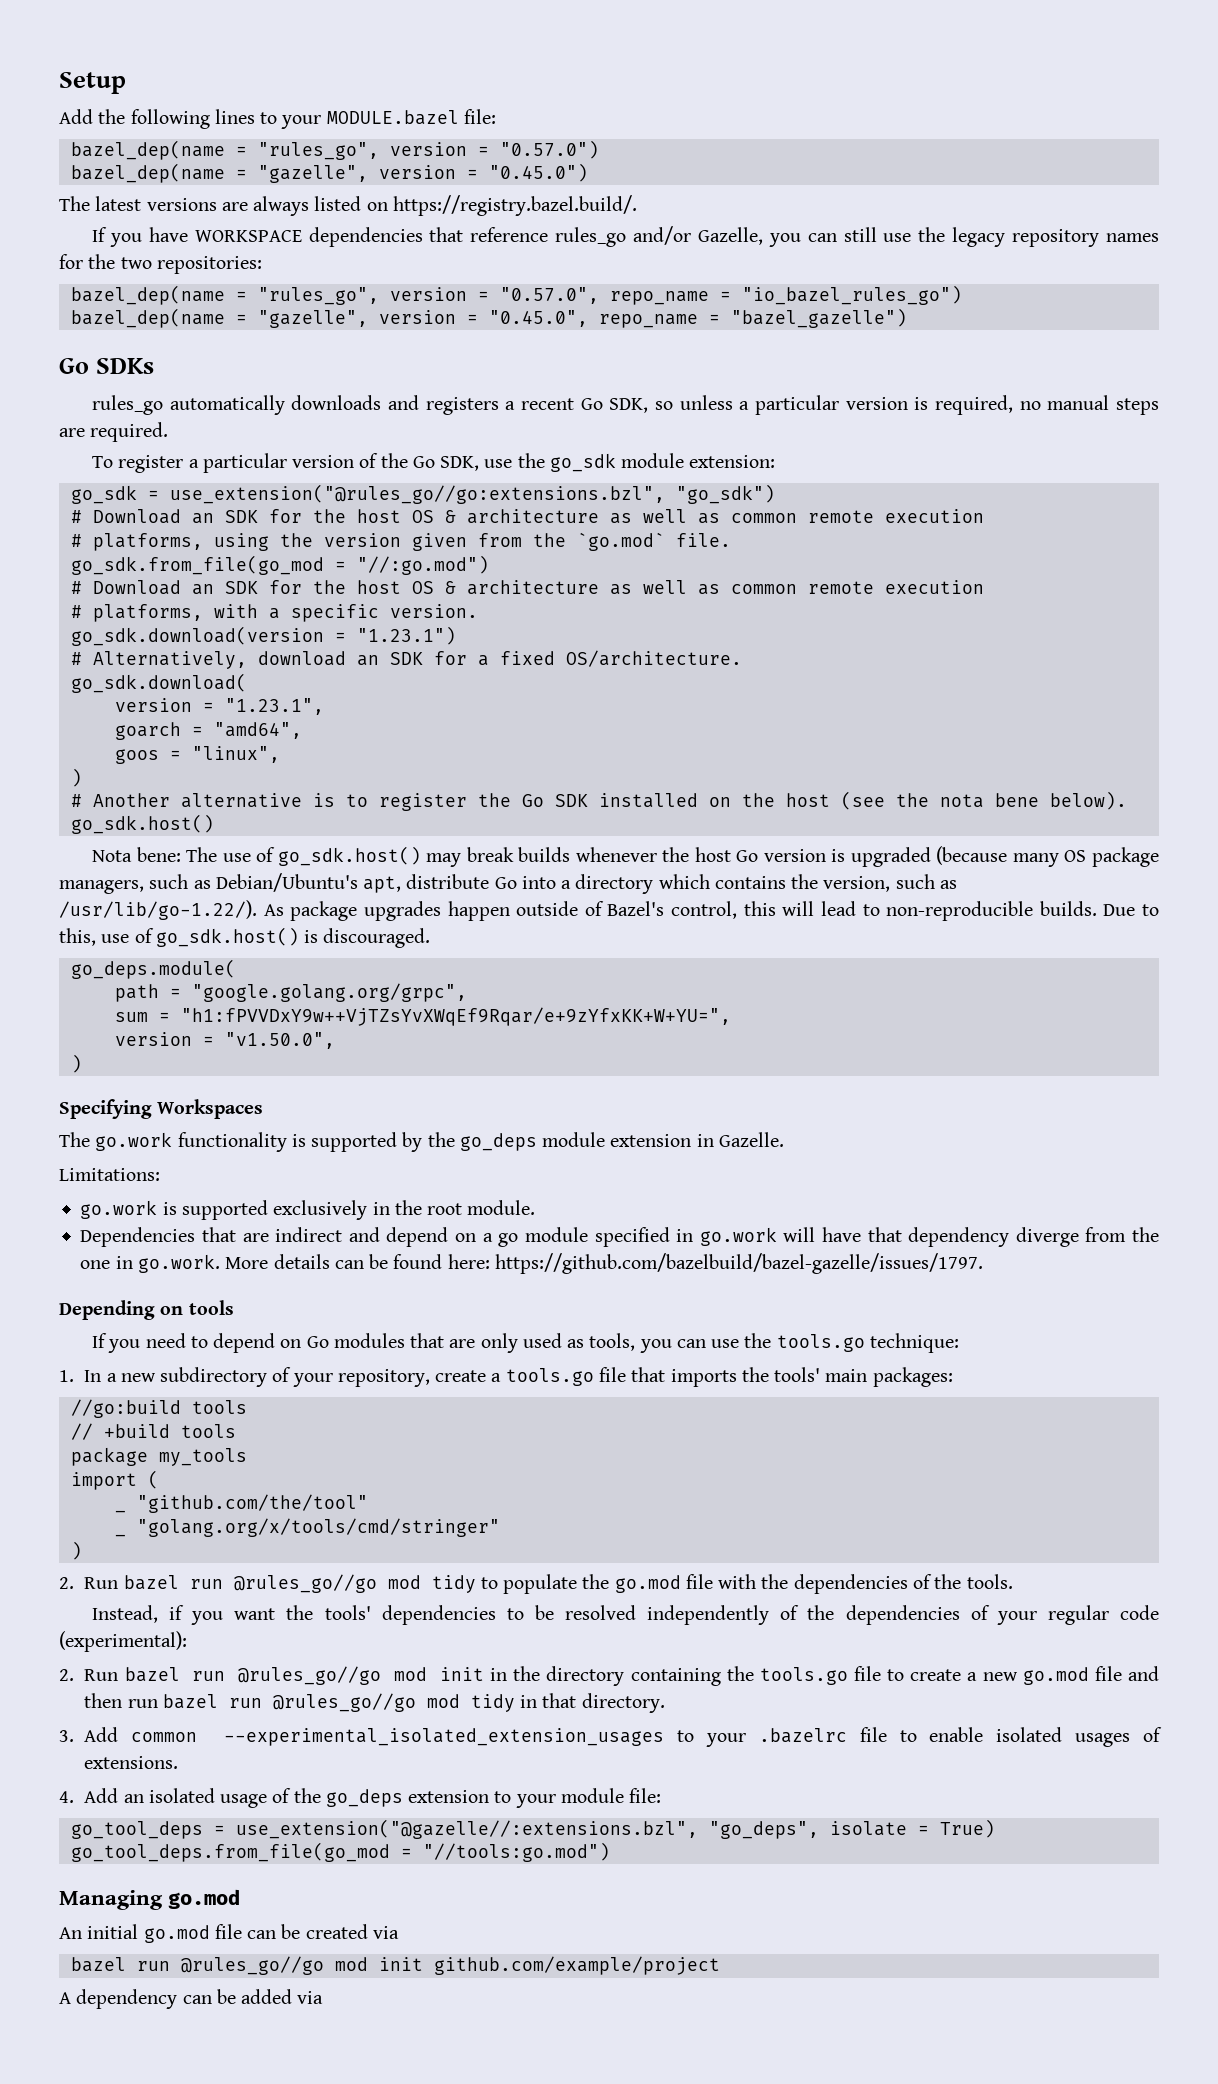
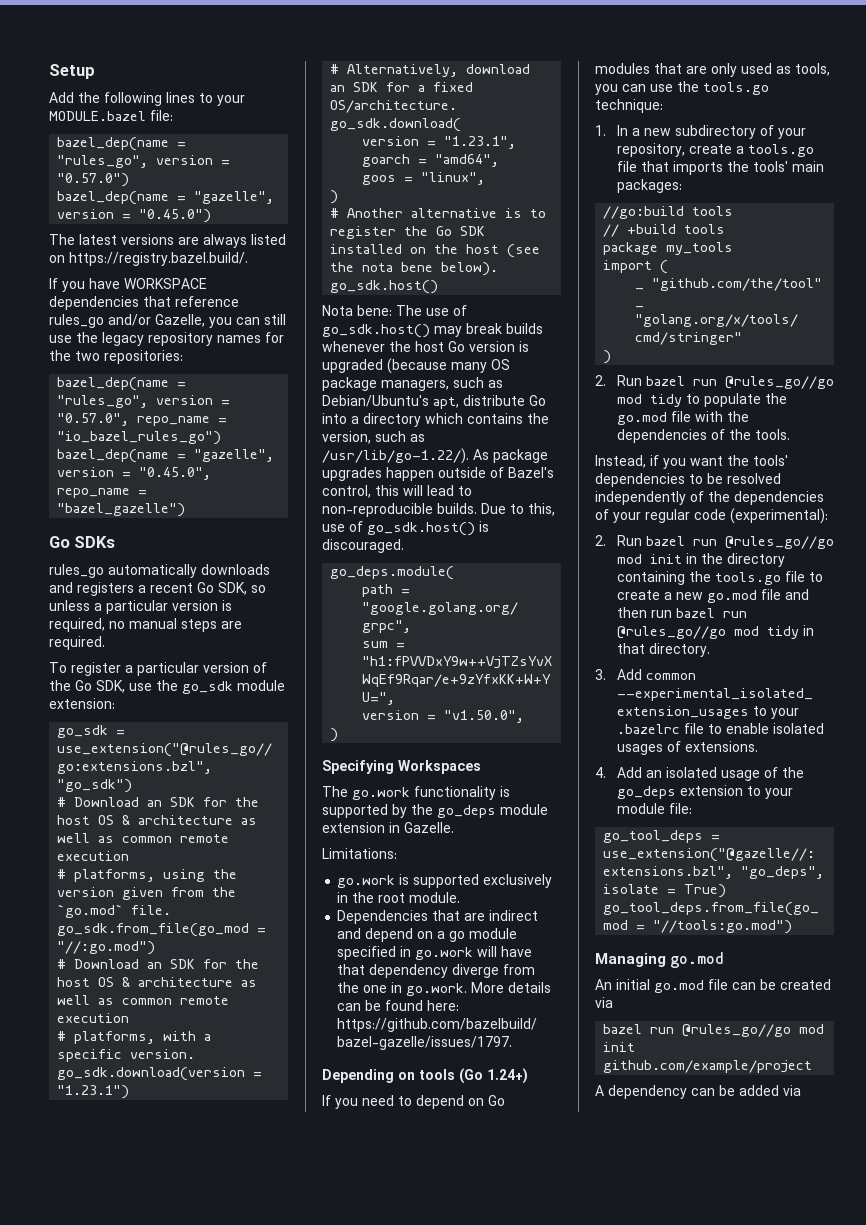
(234, 1307) none -> [459,1068,528,1084] (Go 1.24+)

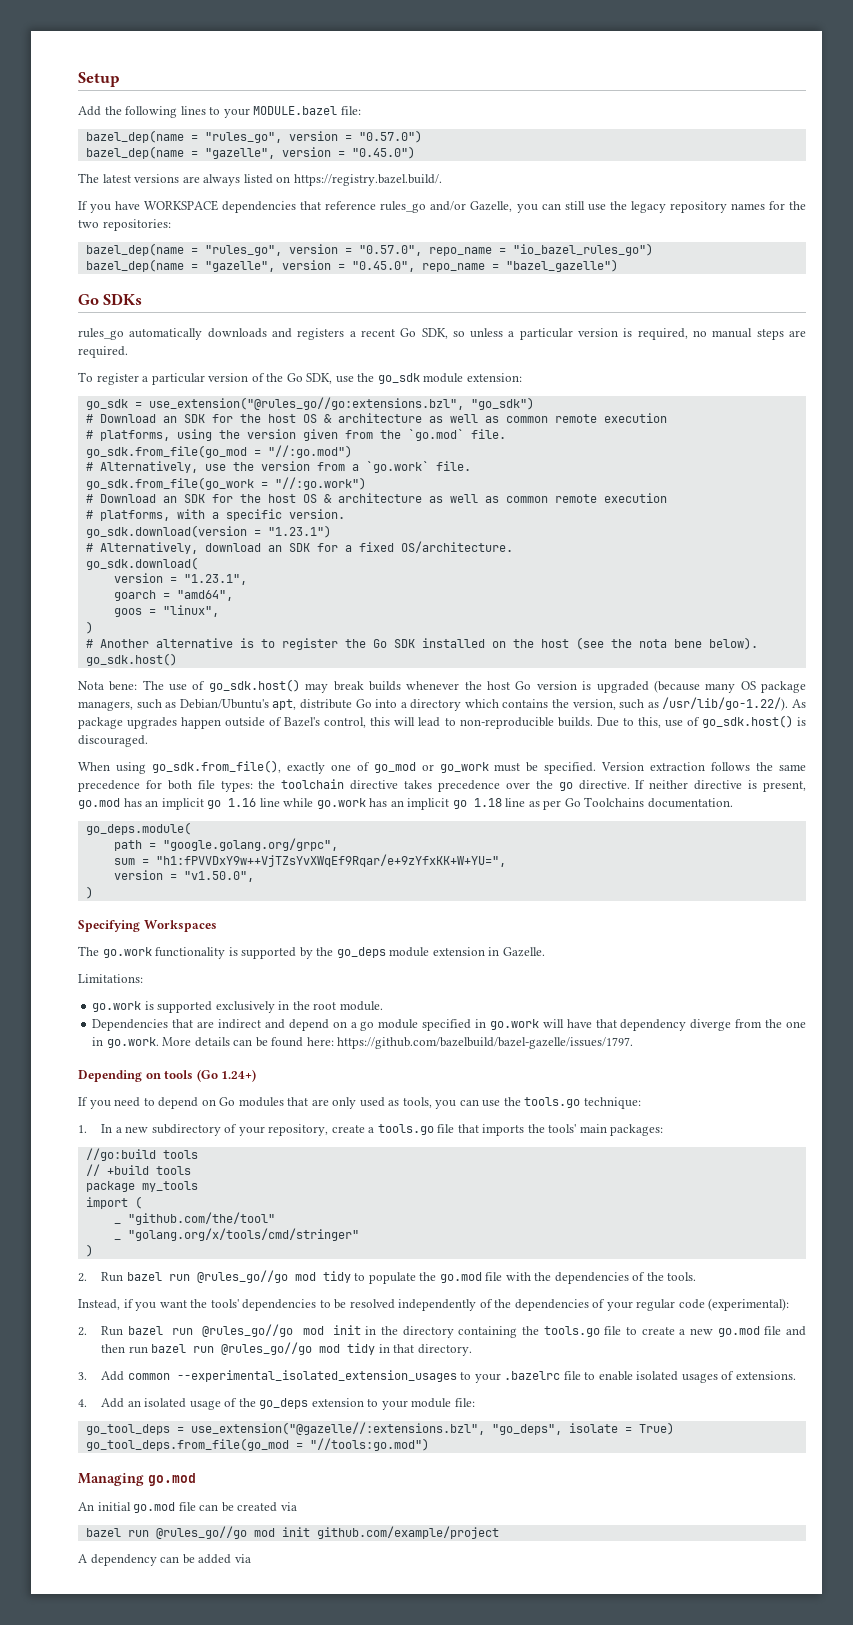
(156, 948) none -> [85,461,471,473] [85,477,366,490] // # Alternatively, use the version from a `go.work` file. // go_sdk.from_file(go_work = "//:go.work")
(404, 546) none -> [78,760,806,774] [78,779,807,792] [78,797,733,810] // When using go_sdk.from_file(), exactly one of go_mod or go_work must be specified. Version extraction follows the same precedence for both file types: the toolchain directive takes precedence over the go directive. If neither directive is present, go.mod has an implicit go 1.16 line while go.work has an implicit go 1.18 line as per Go Toolchains documentation.

